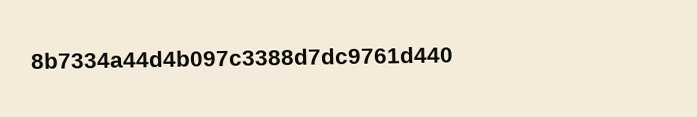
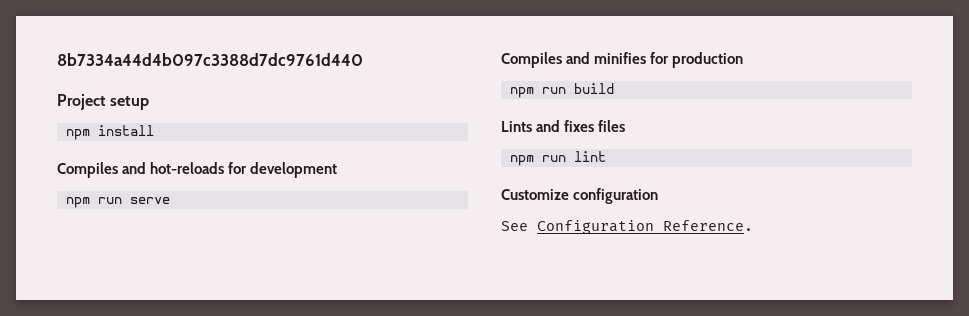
(454, 58) none -> [57,94,150,110] [65,125,154,140] [57,162,338,178] [65,197,170,208] [501,52,744,68] [509,83,614,98] [501,120,626,132] [509,151,606,166] [501,188,659,204] [501,220,753,234] // Project setup // npm install // Compiles and hot-reloads for development // npm run serve // Compiles and minifies for production // npm run build // Lints and fixes files // npm run lint // Customize configuration // See Configuration Reference.

